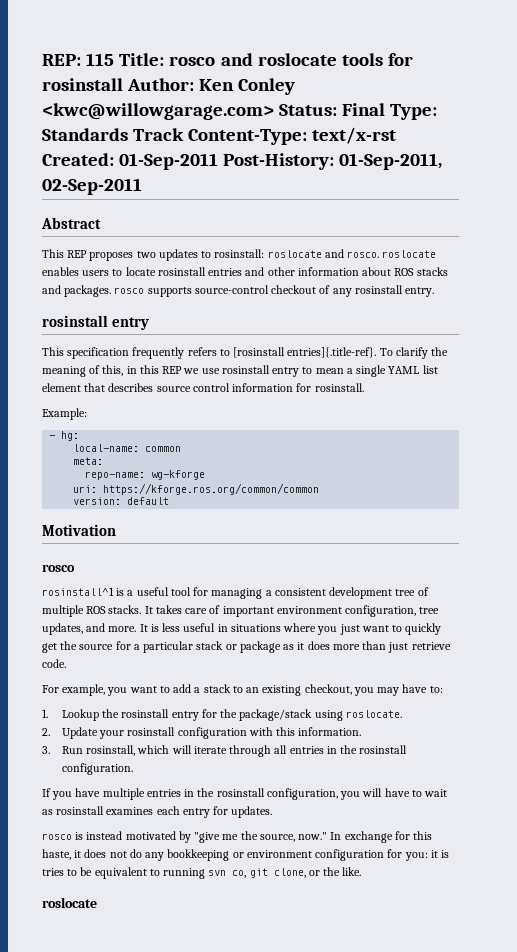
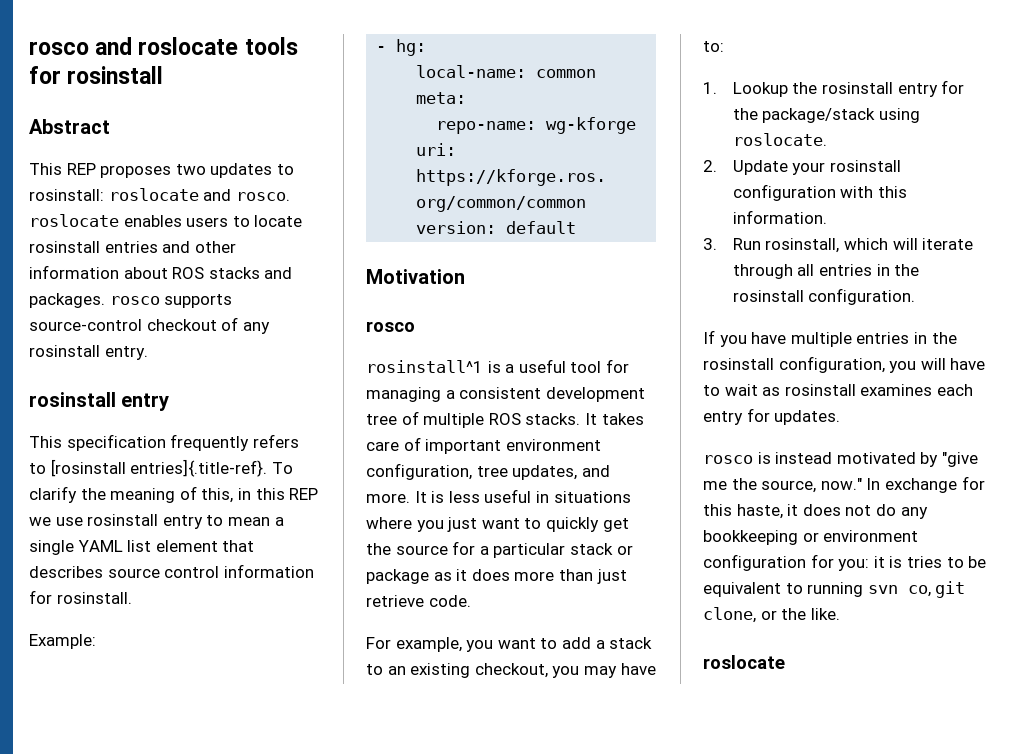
[42,53,165,66] REP: 115 Title: -> (29, 48) none
[127,78,296,95] [42,103,438,120] [42,127,397,145] [42,153,443,170] [42,178,142,195] Author: Ken Conley <kwc@willowgarage.com> Status: Final Type: Standards Track Content-Type: text/x-rst Created: 01-Sep-2011 Post-History: 01-Sep-2011, 02-Sep-2011 -> (164, 75) none

